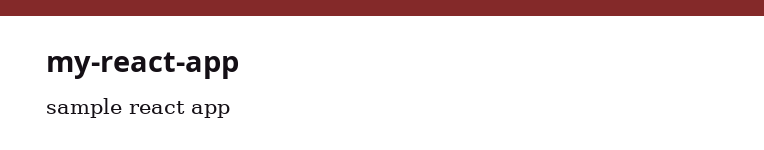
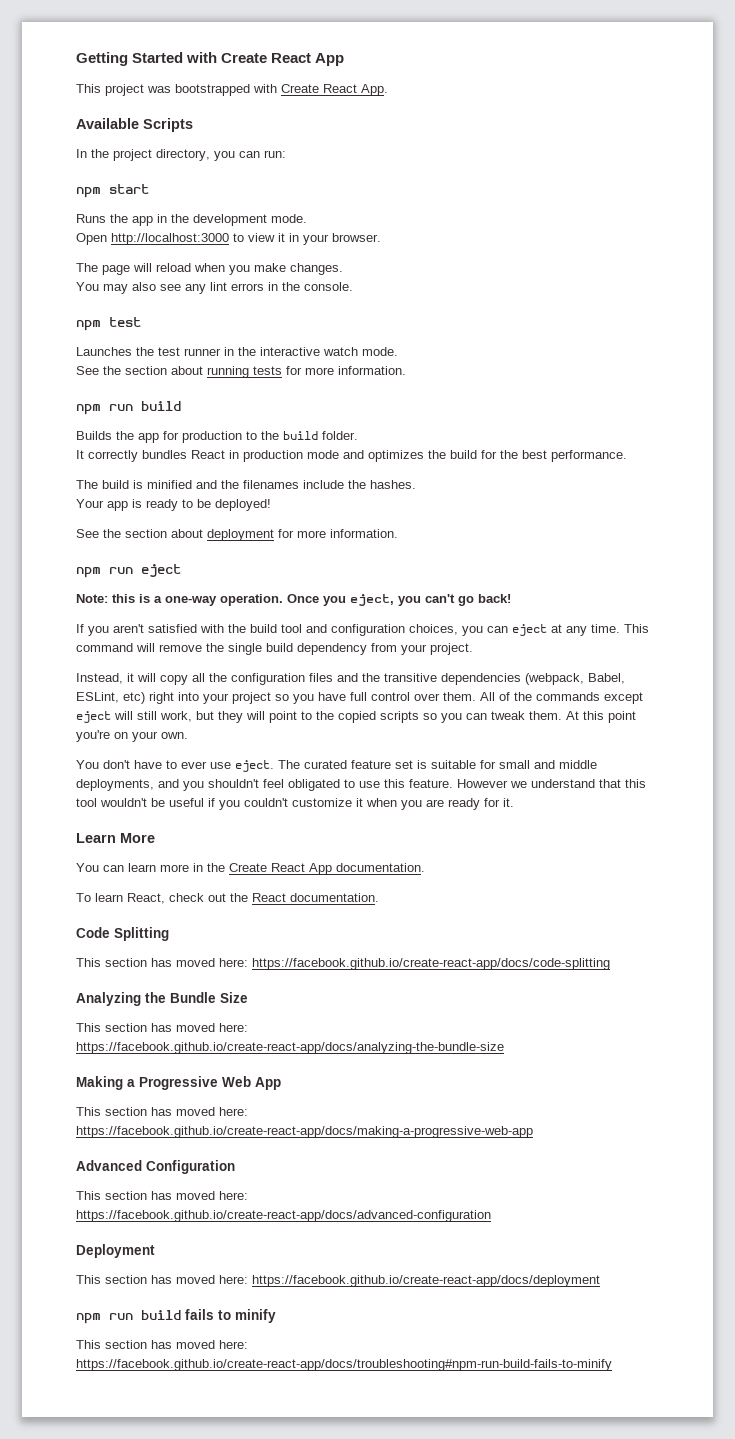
[46,52,239,79] [46,98,230,118] my-react-app // sample react app -> [76,52,345,66] [76,84,388,96] [76,118,193,132] [76,149,286,161] [76,184,149,198] [76,214,307,226] [76,233,381,245] [76,263,343,275] [76,282,353,294] [76,317,141,331] [76,347,398,356] [76,366,406,378] [76,401,181,415] [76,431,358,443] [76,450,627,462] [76,480,416,489] [76,499,271,511] [76,529,398,541] [76,564,181,578] [76,594,511,606] [76,624,649,636] [76,643,473,655] [76,673,625,685] [76,692,643,704] [76,711,636,723] [76,730,188,742] [76,760,597,772] [76,779,646,791] [76,798,514,810] [76,833,155,843] [76,863,425,875] [76,893,379,904] [76,927,169,941] [76,958,610,970] [76,992,248,1006] [76,1023,248,1032] [76,1042,504,1054] [76,1076,281,1090] [76,1107,248,1116] [76,1126,533,1138] [76,1160,235,1174] [76,1191,248,1200] [76,1210,491,1222] [76,1244,155,1258] [76,1275,600,1287] [76,1309,276,1324] [76,1340,248,1349] [76,1359,612,1371] Getting Started with Create React App // This project was bootstrapped with Create React App. // Available Scripts // In the project directory, you can run: // npm start // Runs the app in the development mode. // Open http://localhost:3000 to view it in your browser. // The page will reload when you make changes. // You may also see any lint errors in the console. // npm test // Launches the test runner in the interactive watch mode. // See the section about running tests for more information. // npm run build // Builds the app for production to the build folder. // It correctly bundles React in production mode and optimizes the build for the best performance. // The build is minified and the filenames include the hashes. // Your app is ready to be deployed! // See the section about deployment for more information. // npm run eject // Note: this is a one-way operation. Once you eject, you can't go back! // If you aren't satisfied with the build tool and configuration choices, you can eject at any time. This command will remove the single build dependency from your project. // Instead, it will copy all the configuration files and the transitive dependencies (webpack, Babel, ESLint, etc) right into your project so you have full control over them. All of the commands except eject will still work, but they will point to the copied scripts so you can tweak them. At this point you're on your own. // You don't have to ever use eject. The curated feature set is suitable for small and middle deployments, and you shouldn't feel obligated to use this feature. However we understand that this tool wouldn't be useful if you couldn't customize it when you are ready for it. // Learn More // You can learn more in the Create React App documentation. // To learn React, check out the React documentation. // Code Splitting // This section has moved here: https://facebook.github.io/create-react-app/docs/code-splitting // Analyzing the Bundle Size // This section has moved here: https://facebook.github.io/create-react-app/docs/analyzing-the-bundle-size // Making a Progressive Web App // This section has moved here: https://facebook.github.io/create-react-app/docs/making-a-progressive-web-app // Advanced Configuration // This section has moved here: https://facebook.github.io/create-react-app/docs/advanced-configuration // Deployment // This section has moved here: https://facebook.github.io/create-react-app/docs/deployment // npm run build fails to minify // This section has moved here: https://facebook.github.io/create-react-app/docs/troubleshooting#npm-run-build-fails-to-minify

